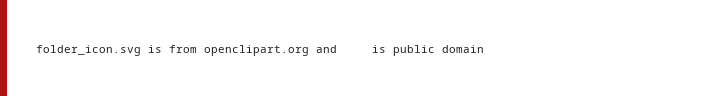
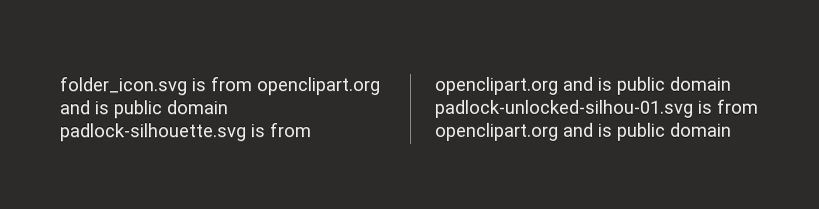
(484, 49) none -> [60,122,312,142] [434,76,731,95] [434,98,759,118] [435,122,732,141] padlock-silhouette.svg is from openclipart.org and is public domain padlock-unlocked-silhou-01.svg is from openclipart.org and is public domain

